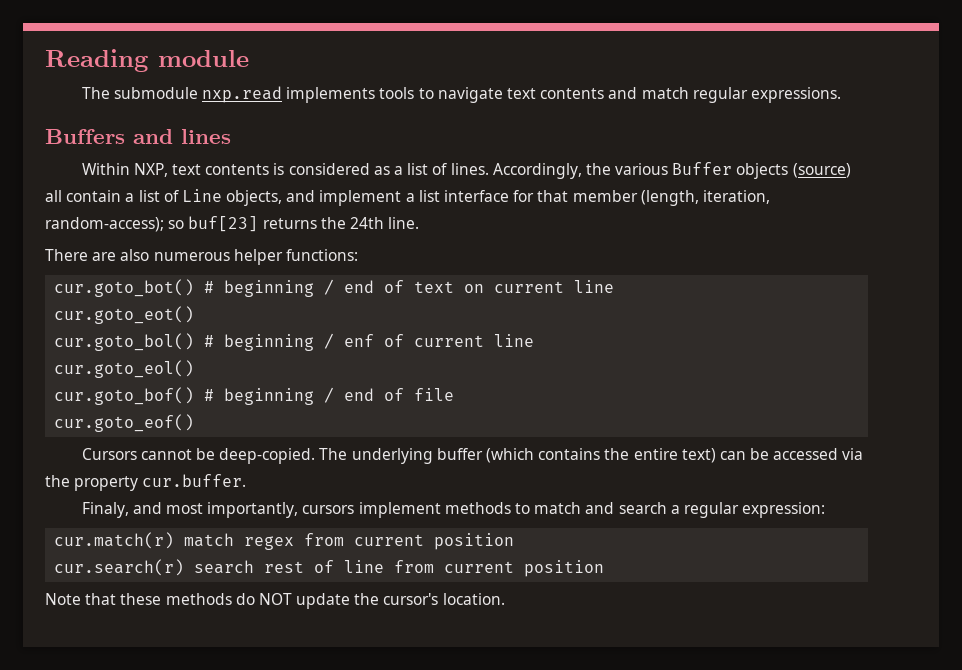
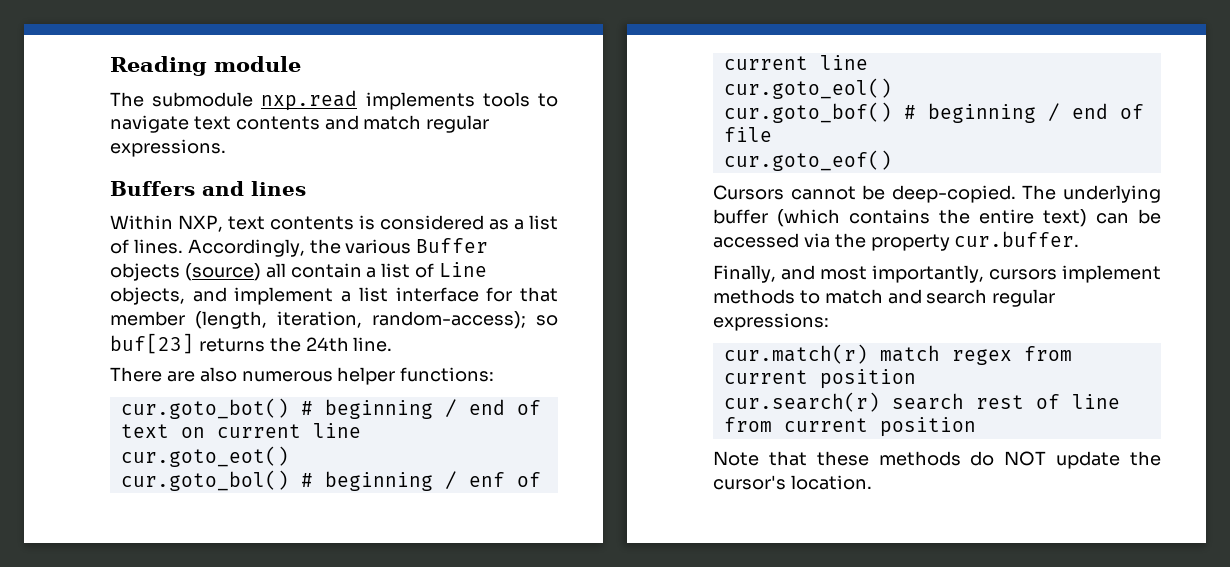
[81,502,129,518] Finaly, -> [713,265,776,283] Finally,
[670,502,826,518] a regular expression: -> [992,289,1056,307] [713,313,829,331] regular expressions:

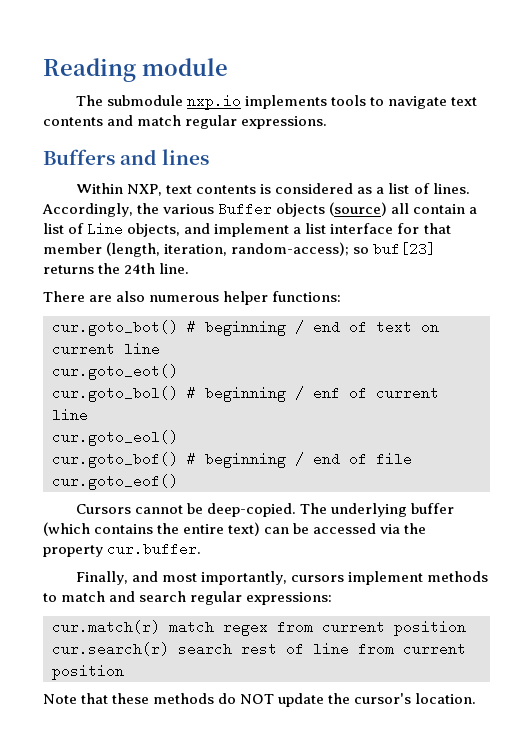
[261,90,358,111] nxp.read -> [187,94,242,110] nxp.io

